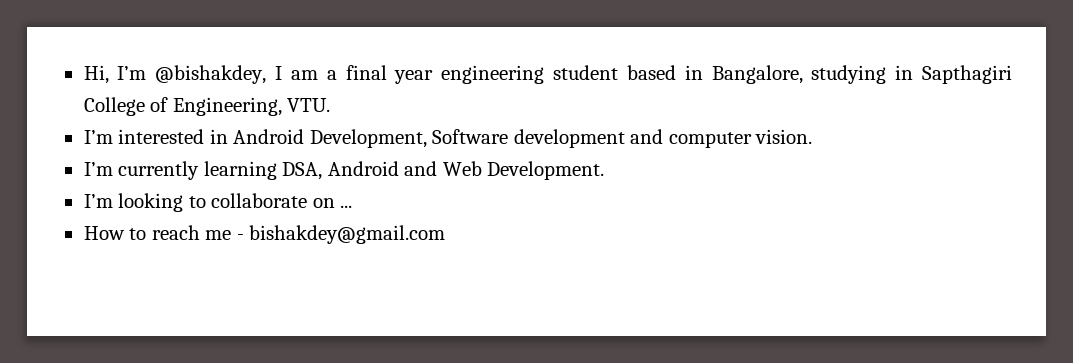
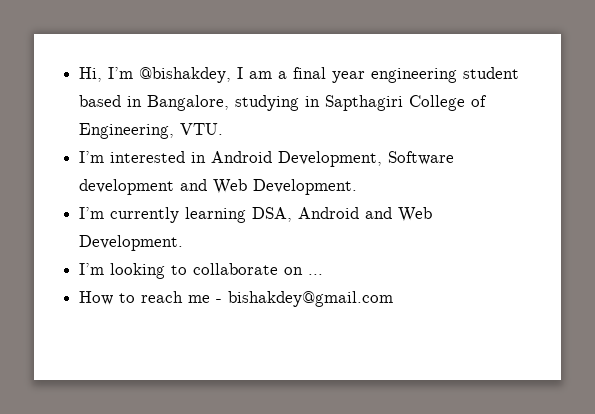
[668,129,813,148] computer vision. -> [213,179,358,195] Web Development.

